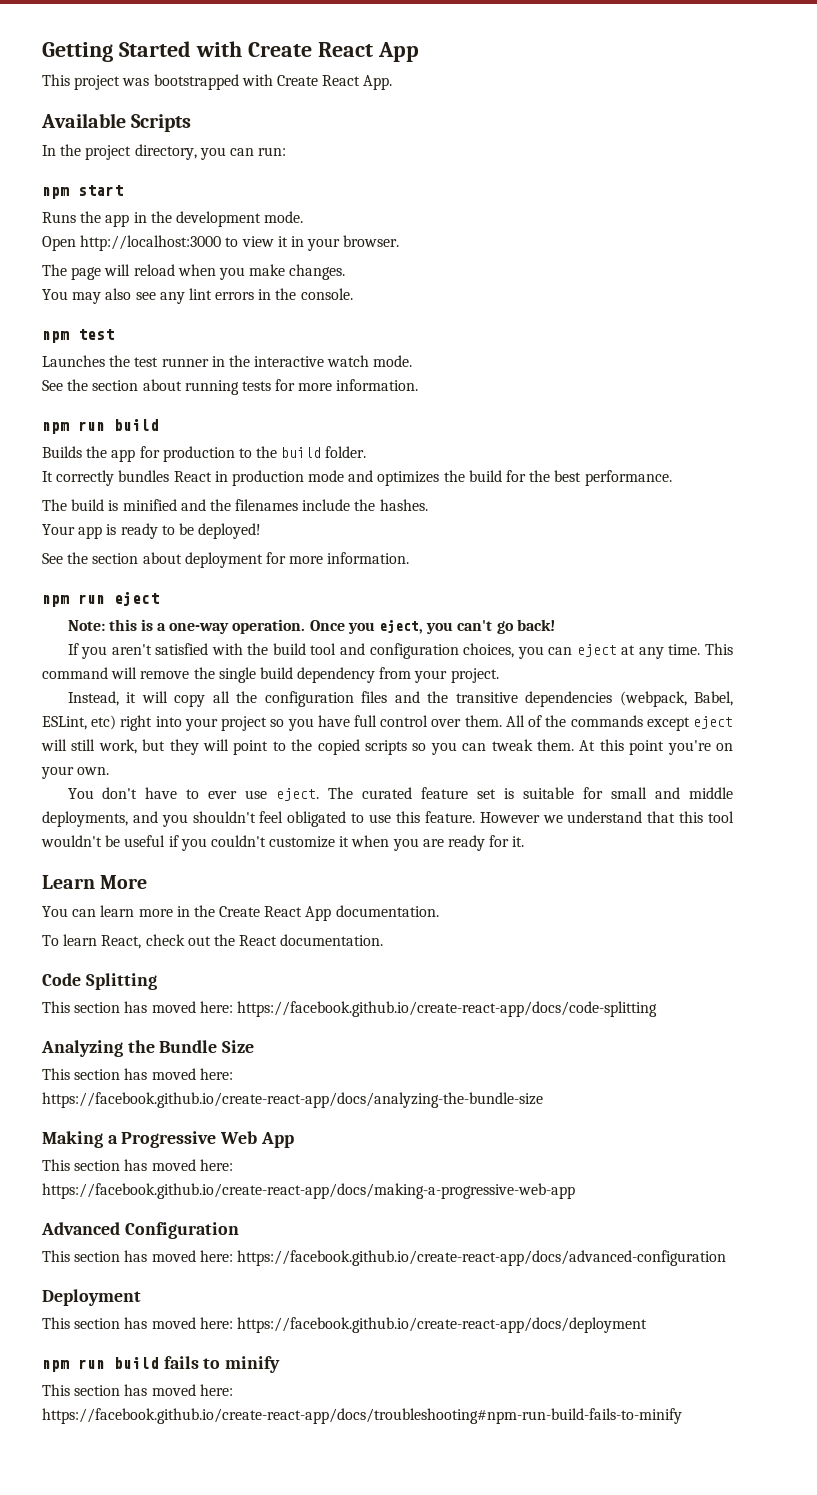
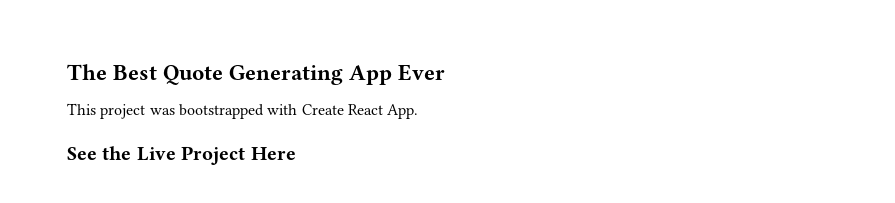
[42,41,419,62] Getting Started with Create React App -> [67,64,446,85] The Best Quote Generating App Ever
[41,113,192,132] [42,144,287,160] [42,185,123,199] [42,211,304,227] [42,235,400,251] [42,264,346,280] [42,288,353,304] [42,329,114,343] [42,355,413,367] [42,379,419,395] [42,419,159,434] [42,446,367,462] [42,470,672,486] [42,499,428,511] [42,523,262,539] [42,552,410,568] [42,591,159,607] [67,619,555,634] [67,643,734,659] [42,667,499,683] [67,691,733,707] [42,715,733,731] [41,739,733,755] [41,766,110,779] [67,787,733,801] [42,811,735,827] [41,835,525,851] [42,875,148,889] [42,905,439,921] [42,934,384,949] [42,973,157,990] [42,1001,657,1017] [41,1040,255,1057] [42,1068,233,1080] [42,1092,543,1108] [42,1131,294,1148] [42,1159,233,1171] [42,1183,575,1199] [41,1222,239,1239] [42,1250,726,1266] [42,1289,141,1306] [42,1317,647,1333] [42,1356,281,1373] [42,1384,233,1396] [42,1408,682,1424] Available Scripts // In the project directory, you can run: // npm start // Runs the app in the development mode. // Open http://localhost:3000 to view it in your browser. // The page will reload when you make changes. // You may also see any lint errors in the console. // npm test // Launches the test runner in the interactive watch mode. // See the section about running tests for more information. // npm run build // Builds the app for production to the build folder. // It correctly bundles React in production mode and optimizes the build for the best performance. // The build is minified and the filenames include the hashes. // Your app is ready to be deployed! // See the section about deployment for more information. // npm run eject // Note: this is a one-way operation. Once you eject, you can't go back! // If you aren't satisfied with the build tool and configuration choices, you can eject at any time. This command will remove the single build dependency from your project. // Instead, it will copy all the configuration files and the transitive dependencies (webpack, Babel, ESLint, etc) right into your project so you have full control over them. All of the commands except eject will still work, but they will point to the copied scripts so you can tweak them. At this point you're on your own. // You don't have to ever use eject. The curated feature set is suitable for small and middle deployments, and you shouldn't feel obligated to use this feature. However we understand that this tool wouldn't be useful if you couldn't customize it when you are ready for it. // Learn More // You can learn more in the Create React App documentation. // To learn React, check out the React documentation. // Code Splitting // This section has moved here: https://facebook.github.io/create-react-app/docs/code-splitting // Analyzing the Bundle Size // This section has moved here: https://facebook.github.io/create-react-app/docs/analyzing-the-bundle-size // Making a Progressive Web App // This section has moved here: https://facebook.github.io/create-react-app/docs/making-a-progressive-web-app // Advanced Configuration // This section has moved here: https://facebook.github.io/create-react-app/docs/advanced-configuration // Deployment // This section has moved here: https://facebook.github.io/create-react-app/docs/deployment // npm run build fails to minify // This section has moved here: https://facebook.github.io/create-react-app/docs/troubleshooting#npm-run-build-fails-to-minify -> [67,146,296,165] See the Live Project Here

